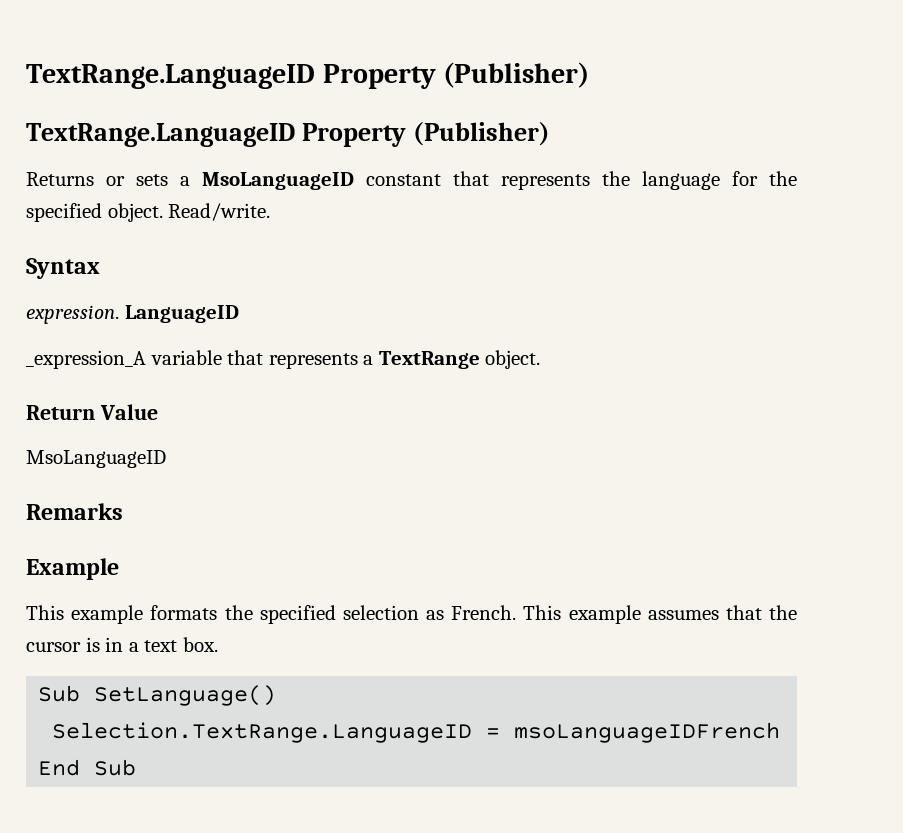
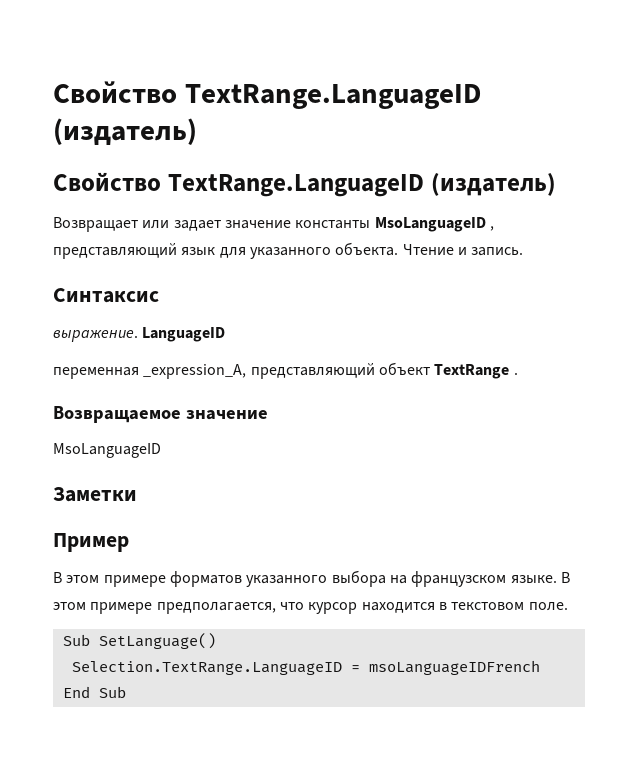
[26,62,590,89] [26,122,551,147] [26,171,797,190] [26,203,271,222] [26,258,100,279] [26,305,239,324] [26,350,541,369] [26,404,158,420] [26,450,166,468] [26,503,123,520] [26,558,119,580] [26,605,797,624] [26,637,218,652] TextRange.LanguageID Property (Publisher) // TextRange.LanguageID Property (Publisher) // Returns or sets a MsoLanguageID constant that represents the language for the specified object. Read/write. // Syntax // expression. LanguageID // _expression_A variable that represents a TextRange object. // Return Value // MsoLanguageID // Remarks // Example // This example formats the specified selection as French. This example assumes that the cursor is in a text box. -> [53,81,481,109] [53,118,197,145] [53,172,556,197] [53,217,494,232] [53,242,524,259] [53,288,159,303] [53,327,226,342] [53,362,518,379] [53,406,268,423] [53,443,161,458] [53,487,137,502] [53,533,129,552] [53,570,570,587] [53,602,568,614] Свойство TextRange.LanguageID (издатель) // Свойство TextRange.LanguageID (издатель) // Возвращает или задает значение константы MsoLanguageID , представляющий язык для указанного объекта. Чтение и запись. // Синтаксис // выражение. LanguageID // переменная _expression_A, представляющий объект TextRange . // Возвращаемое значение // MsoLanguageID // Заметки // Пример // В этом примере форматов указанного выбора на французском языке. В этом примере предполагается, что курсор находится в текстовом поле.

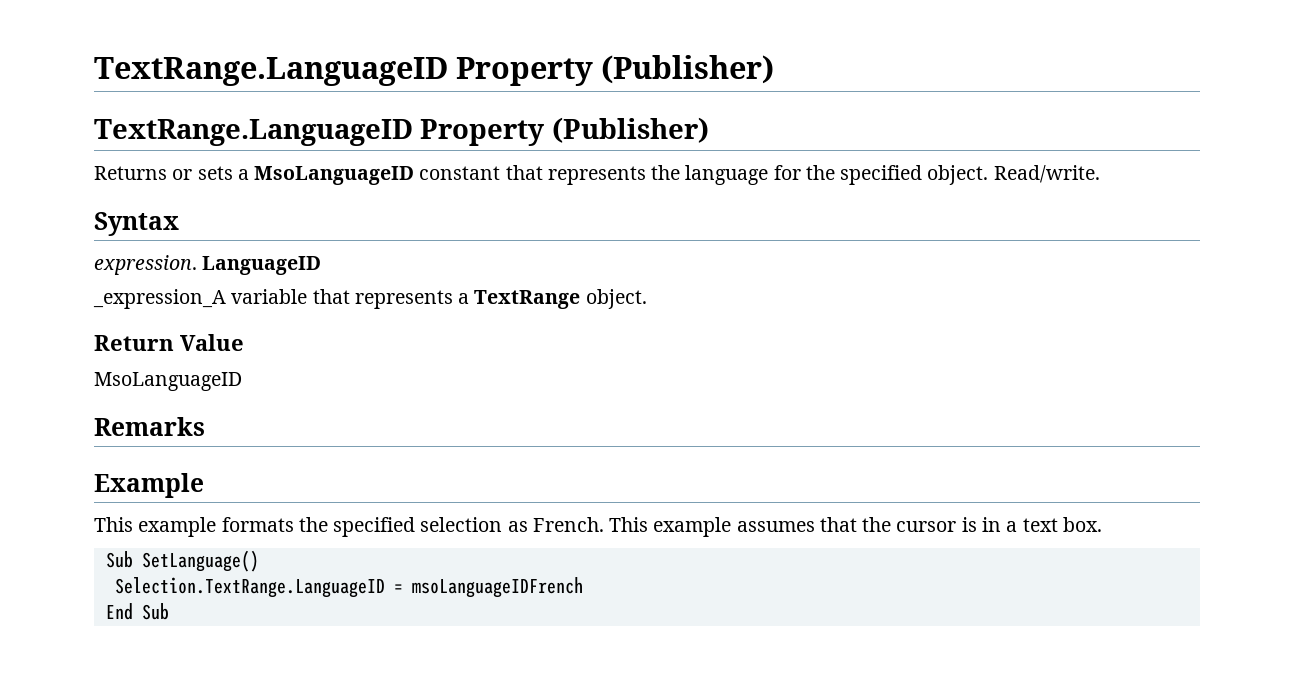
[53,81,481,109] [53,118,197,145] [53,172,556,197] [53,217,494,232] [53,242,524,259] [53,288,159,303] [53,327,226,342] [53,362,518,379] [53,406,268,423] [53,443,161,458] [53,487,137,502] [53,533,129,552] [53,570,570,587] [53,602,568,614] Свойство TextRange.LanguageID (издатель) // Свойство TextRange.LanguageID (издатель) // Возвращает или задает значение константы MsoLanguageID , представляющий язык для указанного объекта. Чтение и запись. // Синтаксис // выражение. LanguageID // переменная _expression_A, представляющий объект TextRange . // Возвращаемое значение // MsoLanguageID // Заметки // Пример // В этом примере форматов указанного выбора на французском языке. В этом примере предполагается, что курсор находится в текстовом поле. -> [94,55,775,86] [94,117,709,146] [94,165,1100,185] [94,212,179,236] [94,255,322,275] [93,289,647,309] [94,334,244,351] [94,372,242,391] [94,417,205,436] [94,473,204,498] [94,517,1102,537] TextRange.LanguageID Property (Publisher) // TextRange.LanguageID Property (Publisher) // Returns or sets a MsoLanguageID constant that represents the language for the specified object. Read/write. // Syntax // expression. LanguageID // _expression_A variable that represents a TextRange object. // Return Value // MsoLanguageID // Remarks // Example // This example formats the specified selection as French. This example assumes that the cursor is in a text box.

